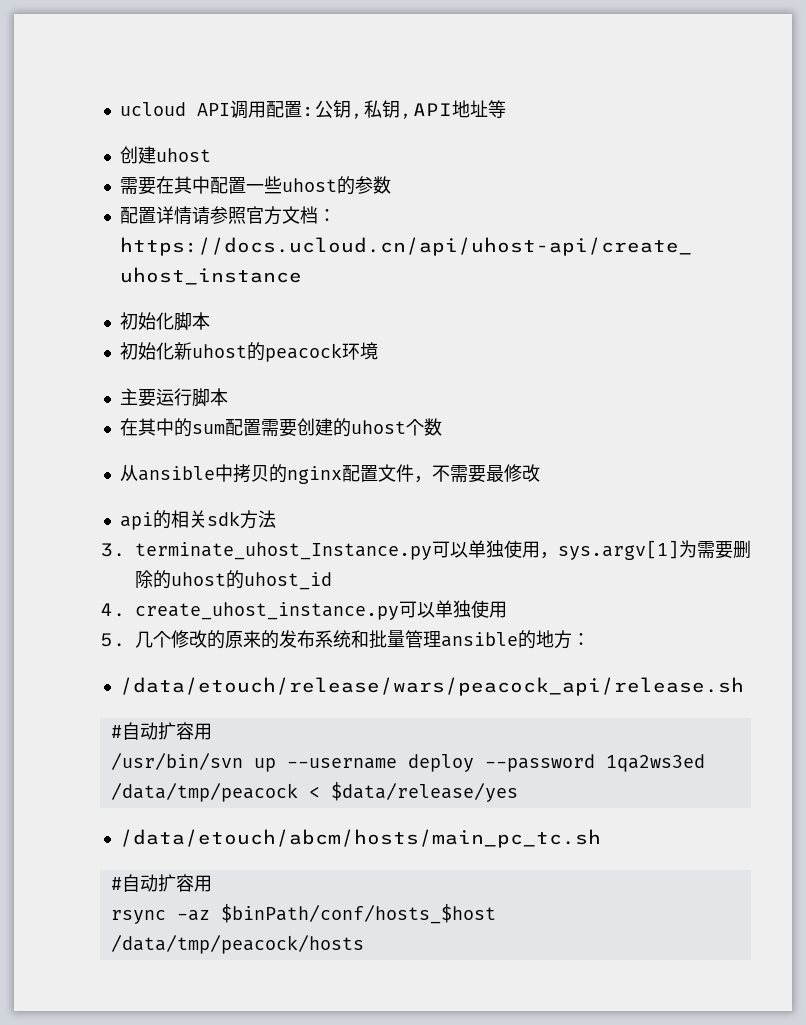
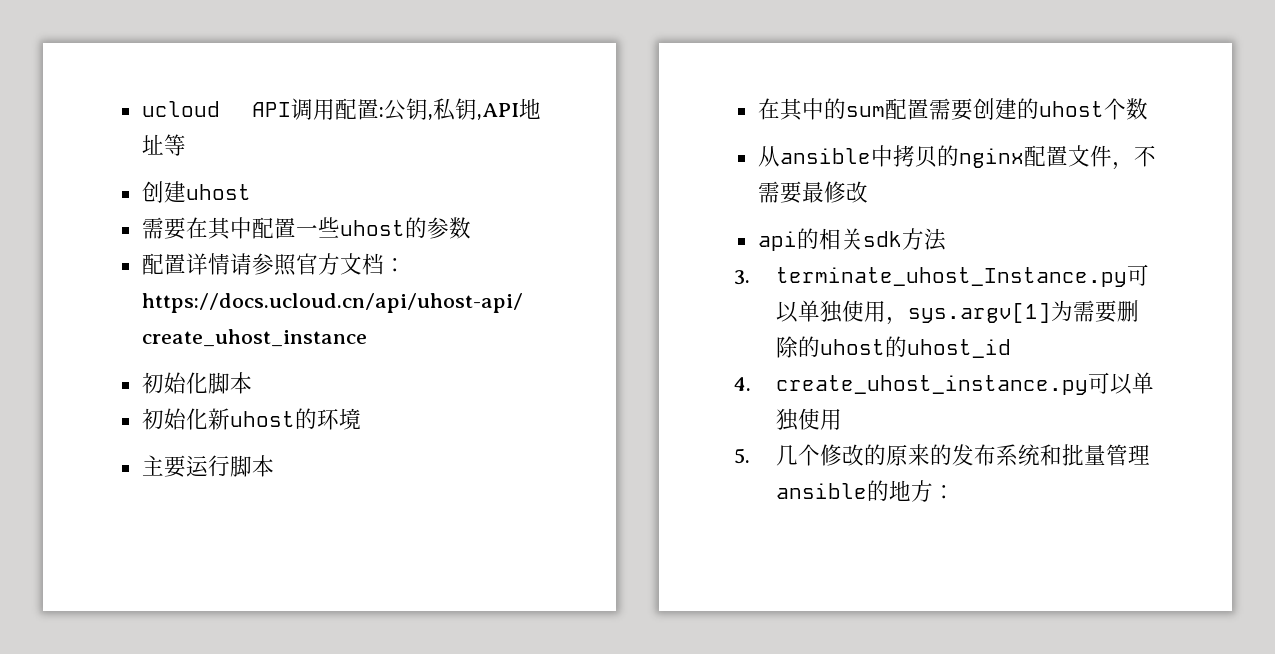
[264,343,342,362] peacock -> (317, 418) none
[119,677,744,696] [110,722,212,740] [110,753,705,772] [110,782,518,802] [119,829,601,848] [110,874,212,892] [110,904,496,924] [110,935,364,954] // /data/etouch/release/wars/peacock_api/release.sh // #自动扩容用 // /usr/bin/svn up --username deploy --password 1qa2ws3ed /data/tmp/peacock < $data/release/yes // /data/etouch/abcm/hosts/main_pc_tc.sh // #自动扩容用 // rsync -az $binPath/conf/hosts_$host /data/tmp/peacock/hosts -> (955, 492) none

